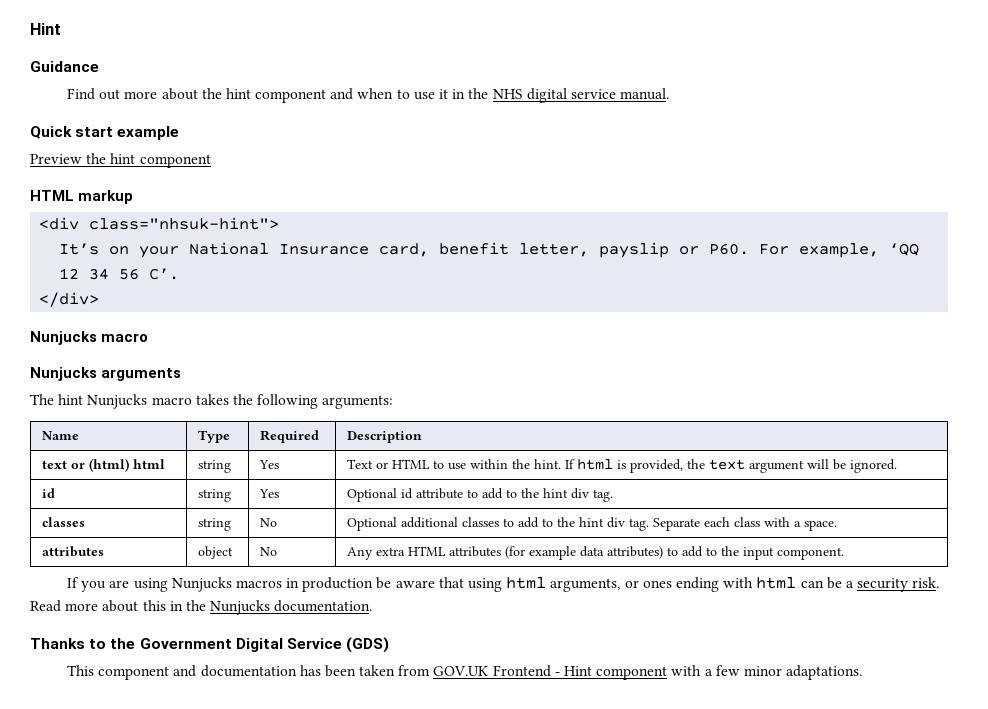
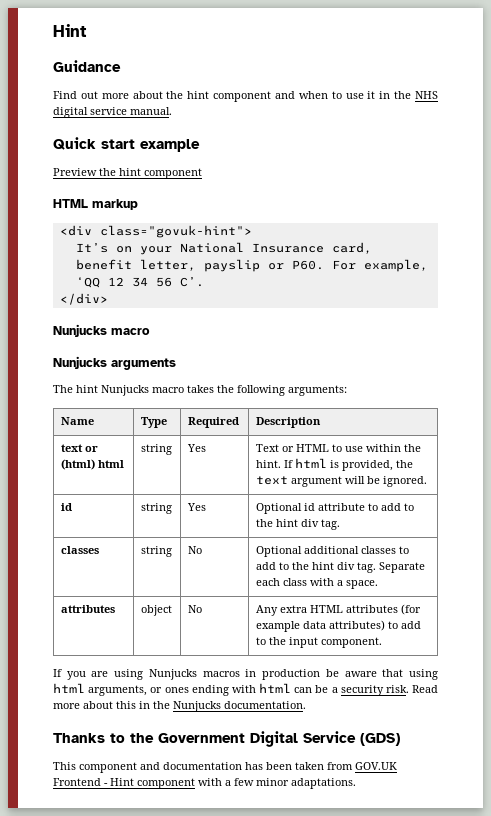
[89,217,280,230] class="nhsuk-hint"> -> [99,225,252,238] class="govuk-hint">

